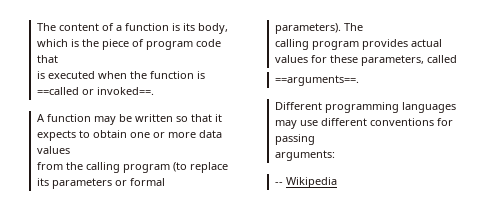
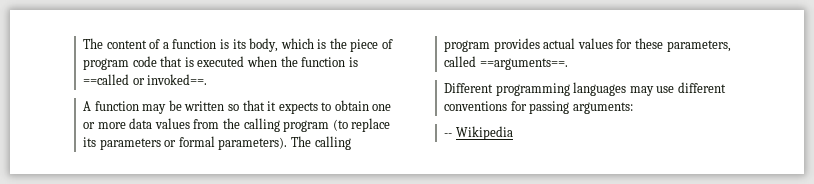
(59, 59) // -> (183, 61) none
(71, 150) // -> (190, 123) none
(364, 27) // -> (312, 141) none
(458, 59) // -> (477, 61) none
(316, 139) // -> (570, 107) none

